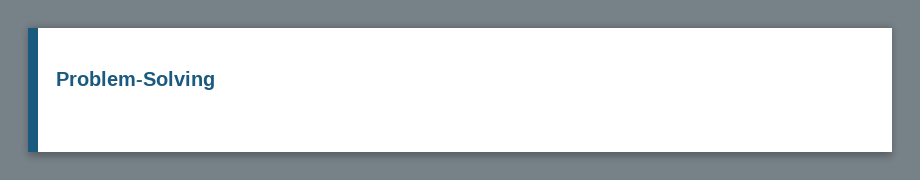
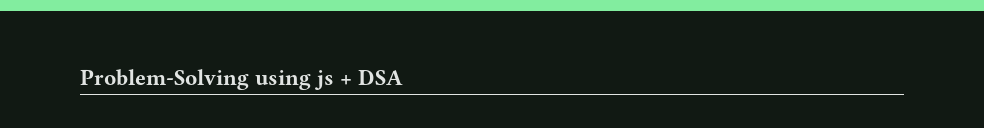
(215, 80) none -> [255,69,404,90] using js + DSA

